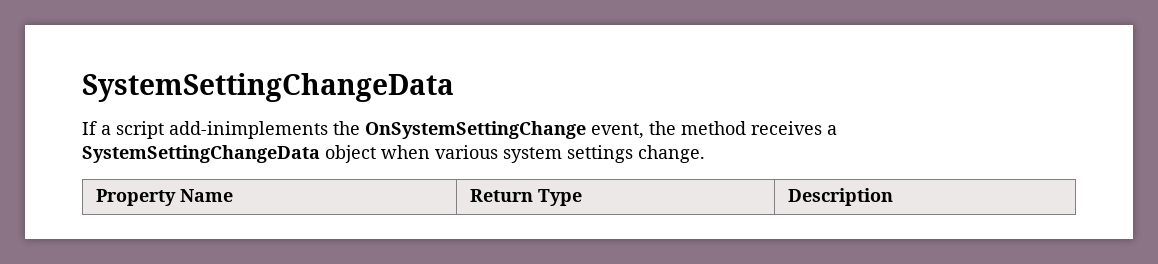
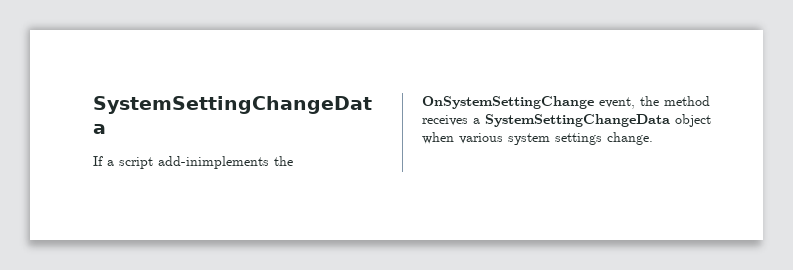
[96,189,234,206] [470,189,583,206] [788,188,894,206] // Property Name | Return Type | Description -> (653, 138) none

